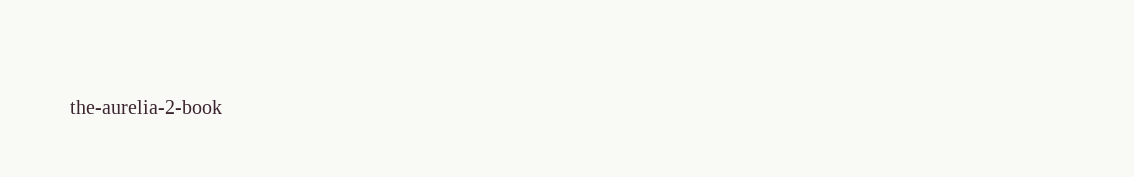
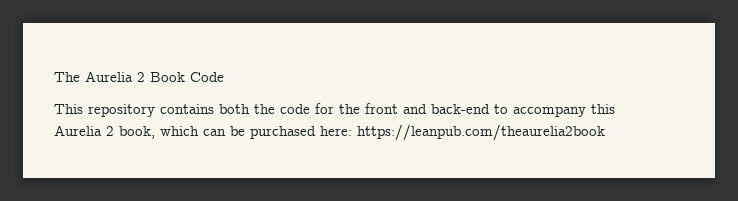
[70,100,222,114] the-aurelia-2-book -> [54,71,224,82] [54,103,615,117] [54,124,605,141] The Aurelia 2 Book Code // This repository contains both the code for the front and back-end to accompany this Aurelia 2 book, which can be purchased here: https://leanpub.com/theaurelia2book

